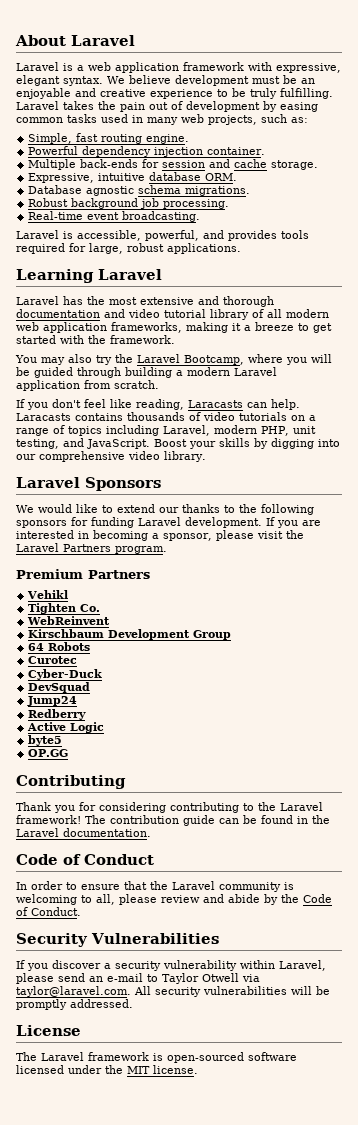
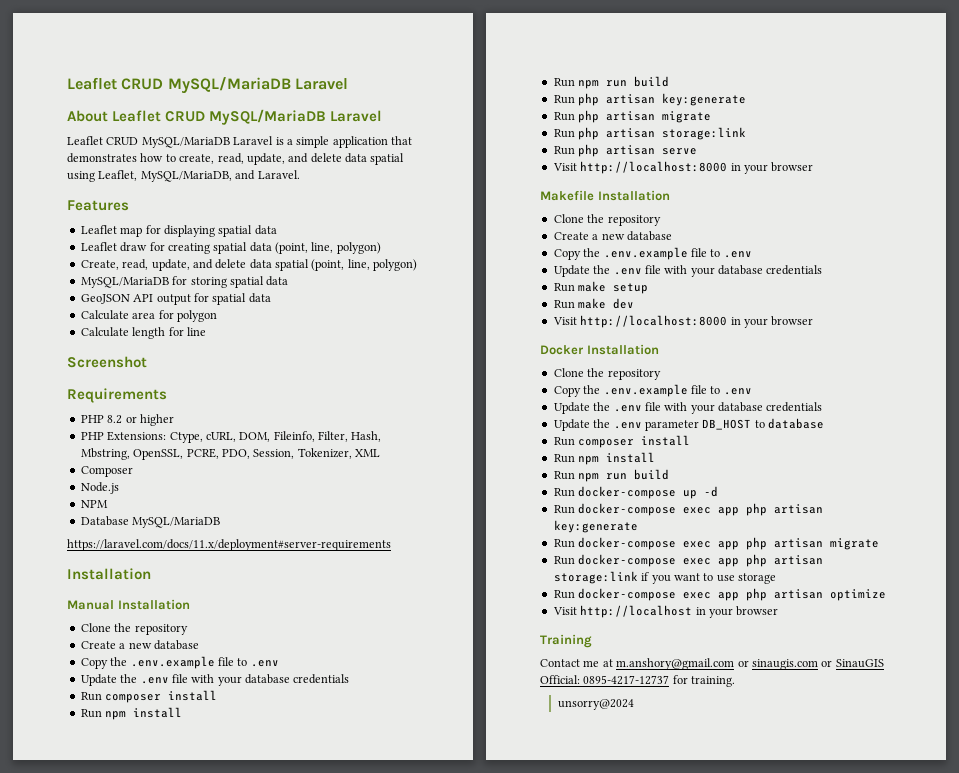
[15,35,135,46] [16,62,341,73] [16,75,315,86] [16,88,333,99] [16,101,318,112] [16,114,308,125] [28,133,190,144] [28,146,266,157] [28,159,319,170] [28,172,238,183] [28,185,251,196] [28,198,230,209] [28,211,201,222] [16,230,309,241] [16,243,241,254] [16,269,162,283] [16,296,274,307] [16,309,329,320] [16,322,332,333] [16,335,175,344] [15,354,332,365] [16,367,277,378] [16,380,159,391] [16,399,300,410] [16,412,316,421] [16,425,316,436] [16,438,340,449] [16,451,206,462] [16,477,161,491] [16,504,314,515] [16,517,321,528] [16,530,304,541] [16,543,167,554] [16,569,150,579] [27,590,69,599] [28,603,101,614] [27,616,111,625] [28,629,232,640] [28,642,91,651] [28,656,78,664] [28,669,103,680] [28,682,91,693] [27,696,78,706] [28,709,87,720] [27,722,105,733] [28,735,63,746] [28,749,69,757] [16,775,126,789] [16,802,323,813] [16,815,330,826] [16,828,151,837] [16,854,154,865] [16,881,294,892] [16,894,332,905] [16,907,81,916] [16,933,219,947] [16,960,326,971] [16,973,260,984] [16,986,330,997] [16,999,133,1010] [16,1025,81,1036] [16,1052,297,1063] [16,1065,198,1074] About Laravel // Laravel is a web application framework with expressive, elegant syntax. We believe development must be an enjoyable and creative experience to be truly fulfilling. Laravel takes the pain out of development by easing common tasks used in many web projects, such as: // Simple, fast routing engine. // Powerful dependency injection container. // Multiple back-ends for session and cache storage. // Expressive, intuitive database ORM. // Database agnostic schema migrations. // Robust background job processing. // Real-time event broadcasting. // Laravel is accessible, powerful, and provides tools required for large, robust applications. // Learning Laravel // Laravel has the most extensive and thorough documentation and video tutorial library of all modern web application frameworks, making it a breeze to get started with the framework. // You may also try the Laravel Bootcamp, where you will be guided through building a modern Laravel application from scratch. // If you don't feel like reading, Laracasts can help. Laracasts contains thousands of video tutorials on a range of topics including Laravel, modern PHP, unit testing, and JavaScript. Boost your skills by digging into our comprehensive video library. // Laravel Sponsors // We would like to extend our thanks to the following sponsors for funding Laravel development. If you are interested in becoming a sponsor, please visit the Laravel Partners program. // Premium Partners // Vehikl // Tighten Co. // WebReinvent // Kirschbaum Development Group // 64 Robots // Curotec // Cyber-Duck // DevSquad // Jump24 // Redberry // Active Logic // byte5 // OP.GG // Contributing // Thank you for considering contributing to the Laravel framework! The contribution guide can be found in the Laravel documentation. // Code of Conduct // In order to ensure that the Laravel community is welcoming to all, please review and abide by the Code of Conduct. // Security Vulnerabilities // If you discover a security vulnerability within Laravel, please send an e-mail to Taylor Otwell via taylor@laravel.com. All security vulnerabilities will be promptly addressed. // License // The Laravel framework is open-sourced software licensed under the MIT license. -> [67,77,348,94] [67,109,383,125] [67,136,412,148] [67,153,405,165] [67,170,300,182] [67,200,129,211] [80,225,277,237] [80,242,381,254] [80,259,418,271] [80,276,289,288] [80,293,271,305] [80,310,217,322] [80,327,206,339] [67,356,147,368] [67,388,167,403] [80,414,174,426] [80,431,382,443] [80,448,380,460] [80,466,133,477] [80,482,119,494] [80,500,108,508] [80,516,221,528] [67,539,391,551] [67,568,151,580] [67,599,190,610] [80,623,188,635] [80,640,199,650] [80,656,279,669] [80,674,350,686] [80,690,218,703] [80,707,183,720] [553,76,670,89] [553,93,747,106] [553,110,712,123] [553,127,747,140] [553,144,698,157] [552,161,814,174] [540,190,670,201] [553,214,661,226] [553,231,672,241] [553,247,752,260] [553,265,823,277] [553,281,649,294] [553,298,635,309] [552,315,814,328] [540,344,659,355] [553,368,661,380] [553,384,752,397] [553,402,823,414] [553,418,824,431] [553,435,691,448] [553,452,656,465] [553,469,670,482] [553,486,719,499] [553,503,824,516] [553,520,638,533] [553,537,880,550] [553,554,824,567] [553,571,776,584] [553,588,887,601] [552,605,779,618] [540,634,592,648] [540,658,884,670] [540,675,736,687] [557,699,634,710] Leaflet CRUD MySQL/MariaDB Laravel // About Leaflet CRUD MySQL/MariaDB Laravel // Leaflet CRUD MySQL/MariaDB Laravel is a simple application that demonstrates how to create, read, update, and delete data spatial using Leaflet, MySQL/MariaDB, and Laravel. // Features // Leaflet map for displaying spatial data // Leaflet draw for creating spatial data (point, line, polygon) // Create, read, update, and delete data spatial (point, line, polygon) // MySQL/MariaDB for storing spatial data // GeoJSON API output for spatial data // Calculate area for polygon // Calculate length for line // Screenshot // Requirements // PHP 8.2 or higher // PHP Extensions: Ctype, cURL, DOM, Fileinfo, Filter, Hash, Mbstring, OpenSSL, PCRE, PDO, Session, Tokenizer, XML // Composer // Node.js // NPM // Database MySQL/MariaDB // https://laravel.com/docs/11.x/deployment#server-requirements // Installation // Manual Installation // Clone the repository // Create a new database // Copy the .env.example file to .env // Update the .env file with your database credentials // Run composer install // Run npm install // Run npm run build // Run php artisan key:generate // Run php artisan migrate // Run php artisan storage:link // Run php artisan serve // Visit http://localhost:8000 in your browser // Makefile Installation // Clone the repository // Create a new database // Copy the .env.example file to .env // Update the .env file with your database credentials // Run make setup // Run make dev // Visit http://localhost:8000 in your browser // Docker Installation // Clone the repository // Copy the .env.example file to .env // Update the .env file with your database credentials // Update the .env parameter DB_HOST to database // Run composer install // Run npm install // Run npm run build // Run docker-compose up -d // Run docker-compose exec app php artisan key:generate // Run docker-compose exec app php artisan migrate // Run docker-compose exec app php artisan storage:link if you want to use storage // Run docker-compose exec app php artisan optimize // Visit http://localhost in your browser // Training // Contact me at m.anshory@gmail.com or sinaugis.com or SinauGIS Official: 0895-4217-12737 for training. // unsorry@2024

